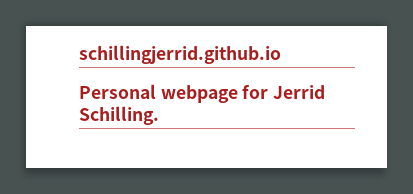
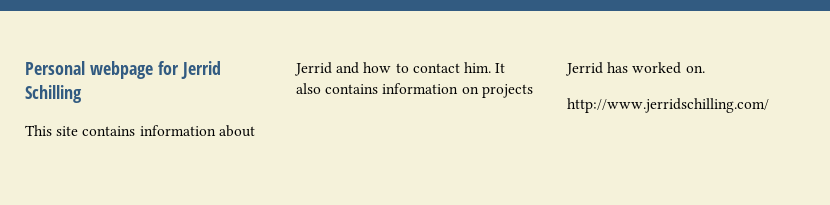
[79,45,281,64] schillingjerrid.github.io // -> (25, 68) none
[79,106,159,125] Schilling. -> [25,85,82,103] [25,125,255,137] [294,62,506,76] [296,83,533,98] [565,62,705,76] [567,98,769,113] Schilling // This site contains information about Jerrid and how to contact him. It also contains information on projects Jerrid has worked on. // http://www.jerridschilling.com/

